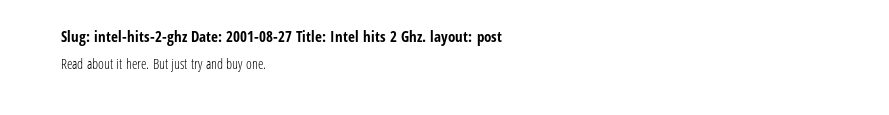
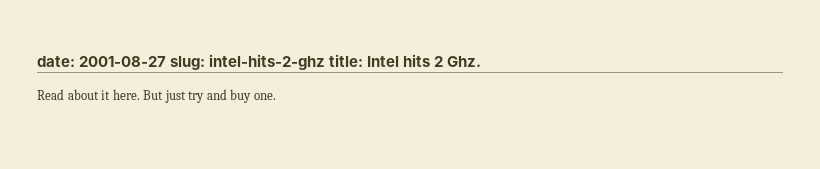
[61,30,327,46] Slug: intel-hits-2-ghz Date: 2001-08-27 Title: -> [37,54,364,70] date: 2001-08-27 slug: intel-hits-2-ghz title:
[430,30,502,46] layout: post -> (482, 61) none

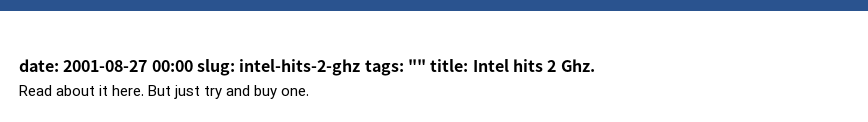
(167, 61) none -> [151,60,193,72] 00:00
(326, 62) none -> [364,59,426,76] tags: ""

